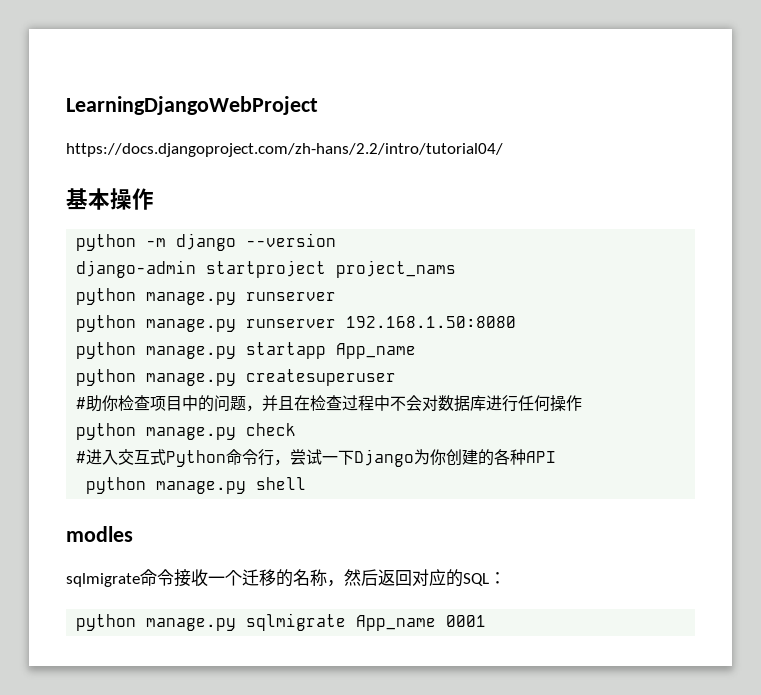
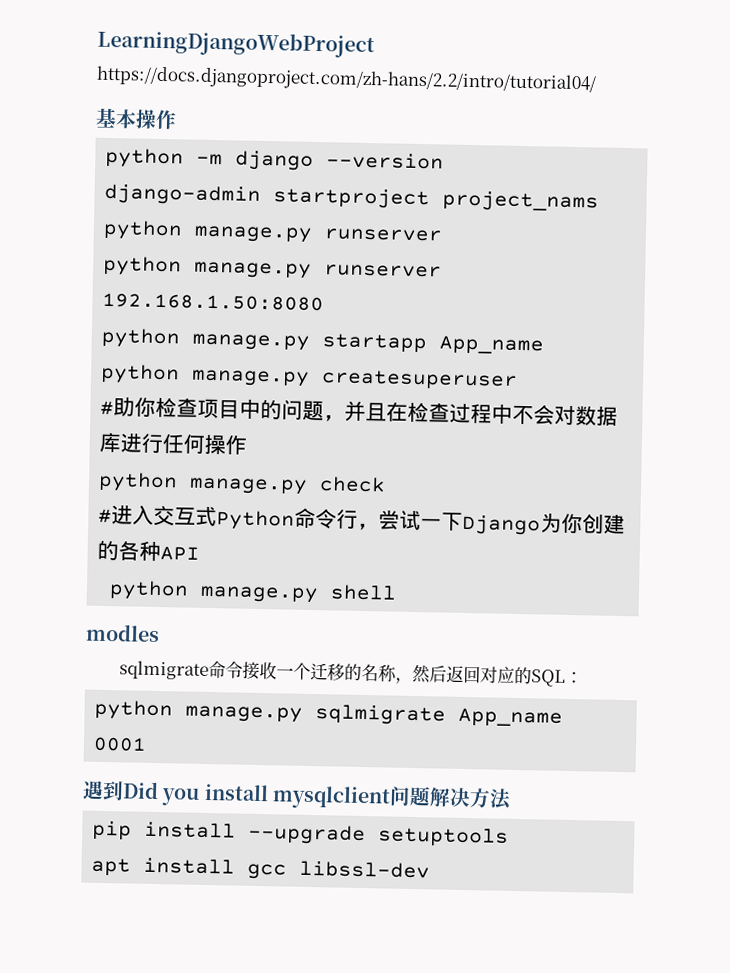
(487, 621) none -> [82,780,512,810] [92,820,510,848] [91,857,431,880] // 遇到Did you install mysqlclient问题解决方法 // pip install --upgrade setuptools // apt install gcc libssl-dev

